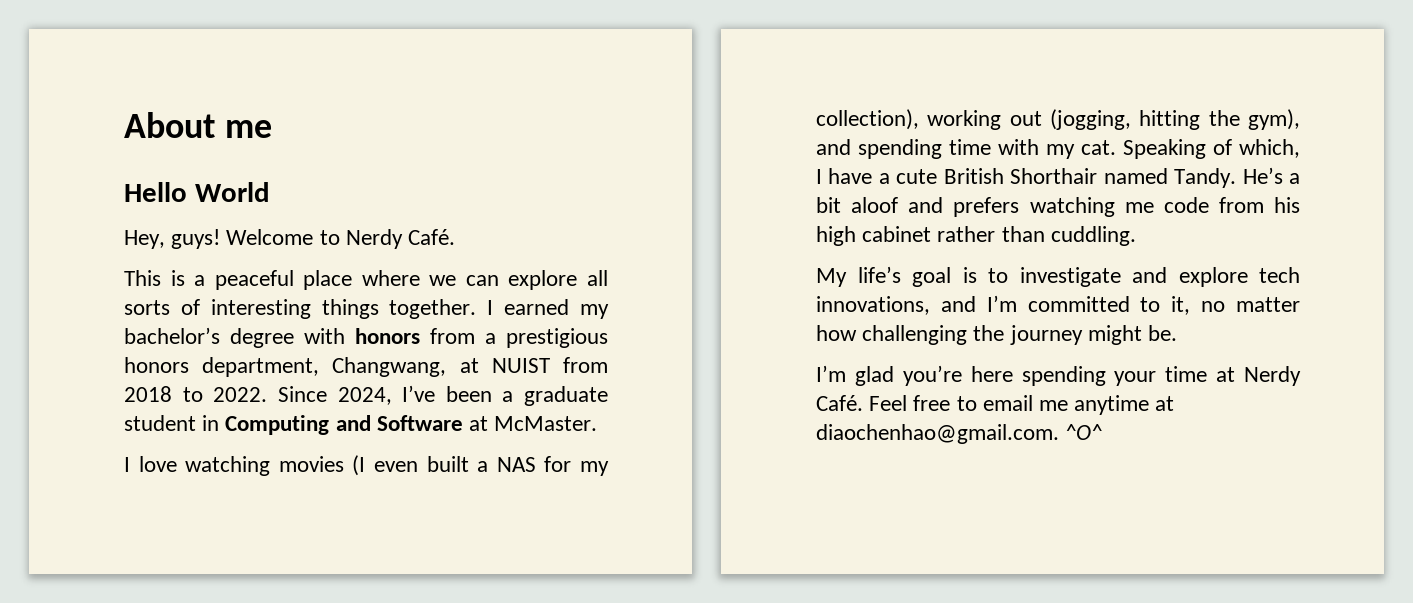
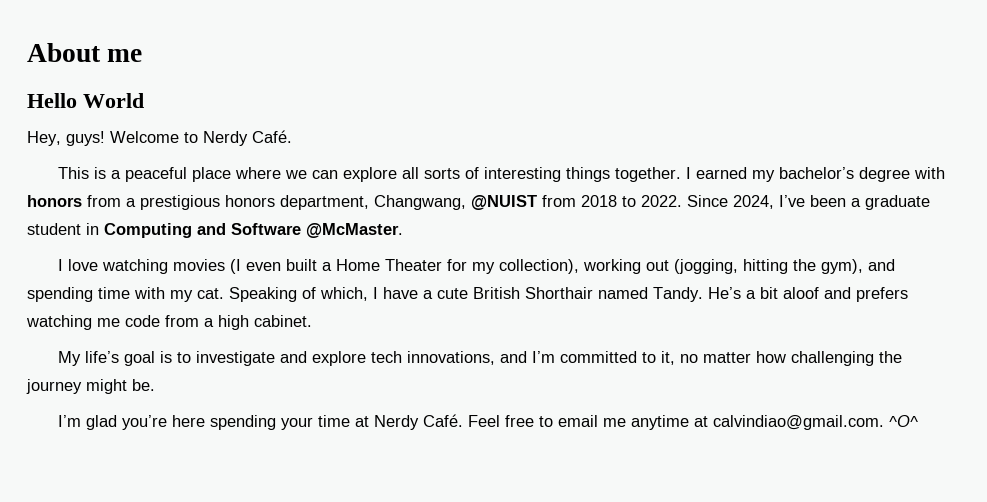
[459,358,550,373] at NUIST -> [471,195,537,210] @NUIST
[469,416,598,431] at McMaster. -> [306,223,403,238] @McMaster.
[496,457,536,472] NAS -> [336,259,443,271] Home Theater
[1274,197,1300,213] [816,226,1136,246] his high cabinet rather than cuddling. -> [204,315,312,330] a high cabinet.
[816,424,1059,444] diaochenhao@gmail.com. -> [713,415,885,430] calvindiao@gmail.com.

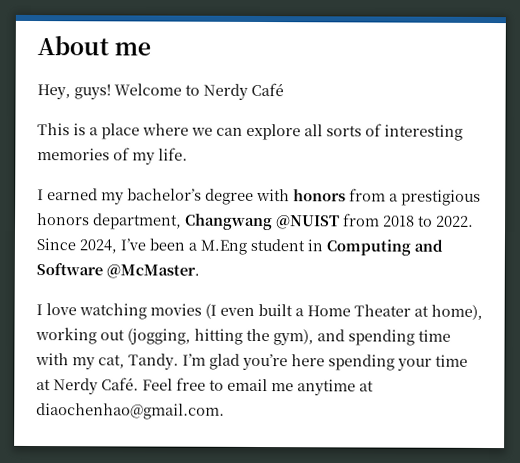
[27,93,144,108] // Hello World -> (152, 49) none
[252,130,292,143] Café. -> [251,82,284,97] Café
[125,167,188,182] peaceful -> (98, 131) none
[566,167,682,182] things together. -> [37,147,188,165] memories of my life. //
[374,195,466,210] Changwang, -> [185,213,273,231] Changwang
[865,195,930,210] graduate -> [200,239,247,255] M.Eng
[447,259,580,274] for my collection), -> [414,304,483,320] at home),
[197,287,908,302] [26,315,312,330] [58,351,903,366] [26,379,155,394] cat. Speaking of which, I have a cute British Shorthair named Tandy. He’s a bit aloof and prefers watching me code from a high cabinet. // My life’s goal is to investigate and explore tech innovations, and I’m committed to it, no matter how challenging the journey might be. // -> [98,353,179,370] cat, Tandy.
[713,415,919,430] calvindiao@gmail.com. ^O^ -> [36,403,225,420] diaochenhao@gmail.com.

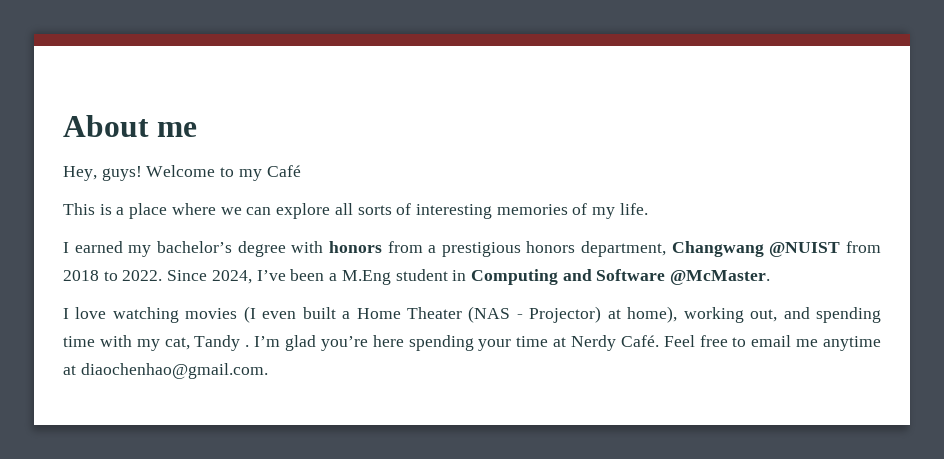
[203,83,248,100] Nerdy -> [238,169,262,181] my
[414,304,483,320] [35,327,314,346] at home), working out (jogging, hitting the gym), -> [468,306,778,323] (NAS - Projector) at home), working out,
[128,353,179,370] Tandy. -> [194,335,250,351] Tandy .

